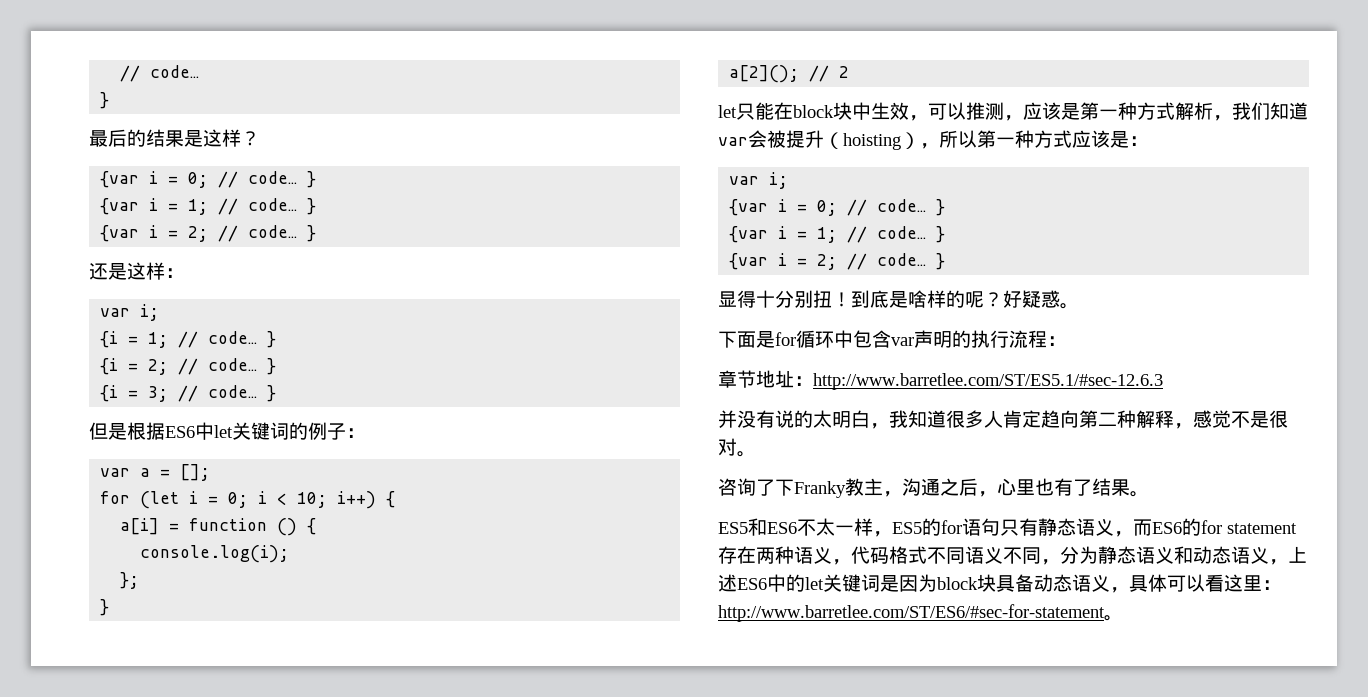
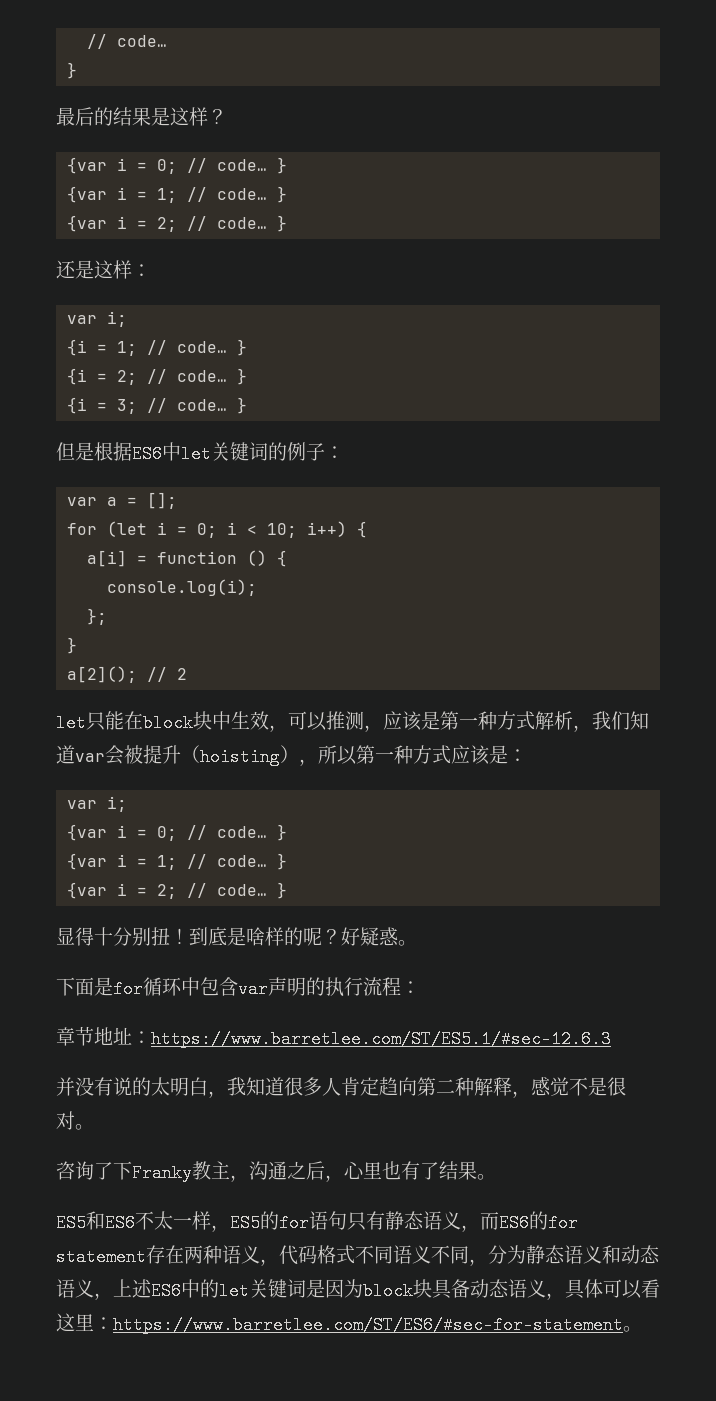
[813,373,1163,390] http://www.barretlee.com/ST/ES5.1/#sec-12.6.3 -> [151,1030,611,1048] https://www.barretlee.com/ST/ES5.1/#sec-12.6.3
[718,604,1105,622] http://www.barretlee.com/ST/ES6/#sec-for-statement -> [113,1316,623,1334] https://www.barretlee.com/ST/ES6/#sec-for-statement

